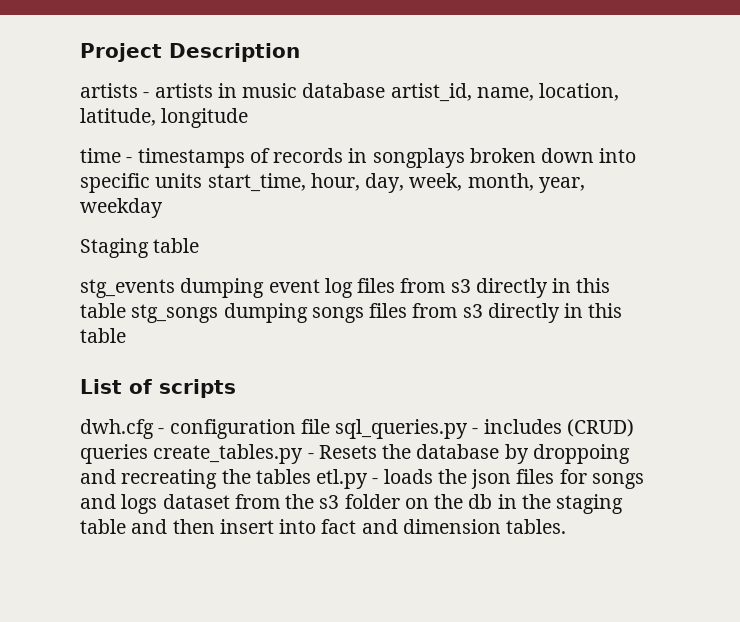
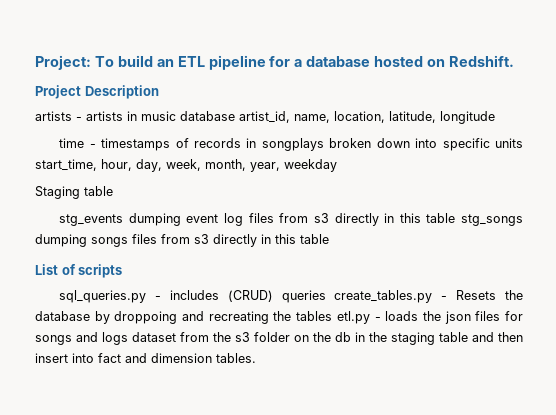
(80, 52) none -> [35,55,515,70] Project: To build an ETL pipeline for a database hosted on Redshift. //
[80,419,330,439] dwh.cfg - configuration file -> (123, 271) none

